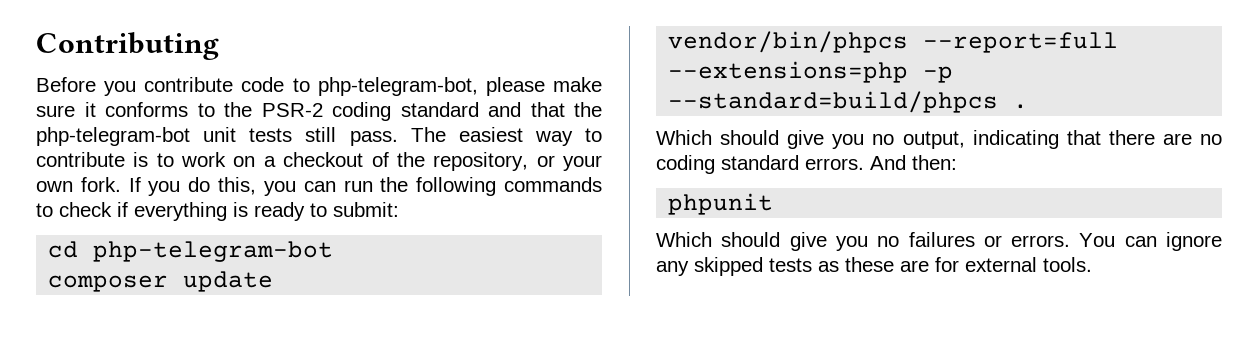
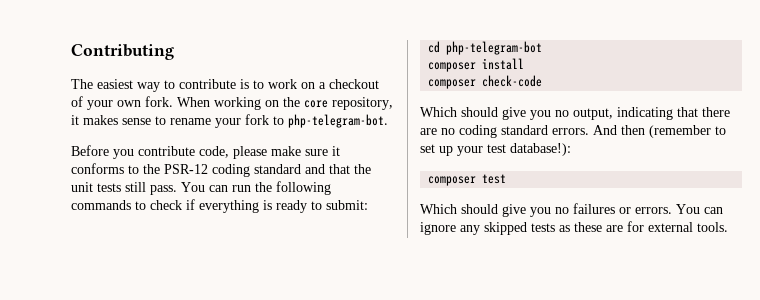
[36,77,602,96] [36,102,602,121] [36,127,398,146] Before you contribute code to php-telegram-bot, please make sure it conforms to the PSR-2 coding standard and that the php-telegram-bot unit tests still pass. -> (174, 52) none
[396,152,603,171] [36,177,296,196] the repository, or your own fork. If you do this, you -> [87,96,393,110] [71,114,388,128] [71,145,340,159] [71,163,371,177] [71,182,205,195] your own fork. When working on the core repository, it makes sense to rename your fork to php-telegram-bot. // Before you contribute code, please make sure it conforms to the PSR-12 coding standard and that the unit tests still pass. You
[183,271,274,292] [668,31,1119,53] [668,61,954,83] [668,91,1029,113] update // vendor/bin/phpcs --report=full --extensions=php -p --standard=build/phpcs . -> [482,58,525,70] [428,75,543,89] install // composer check-code
[912,155,957,170] [668,193,774,215] then: // phpunit -> [621,125,726,138] [420,143,571,156] [428,174,507,186] then (remember to set up your test database!): // composer test

